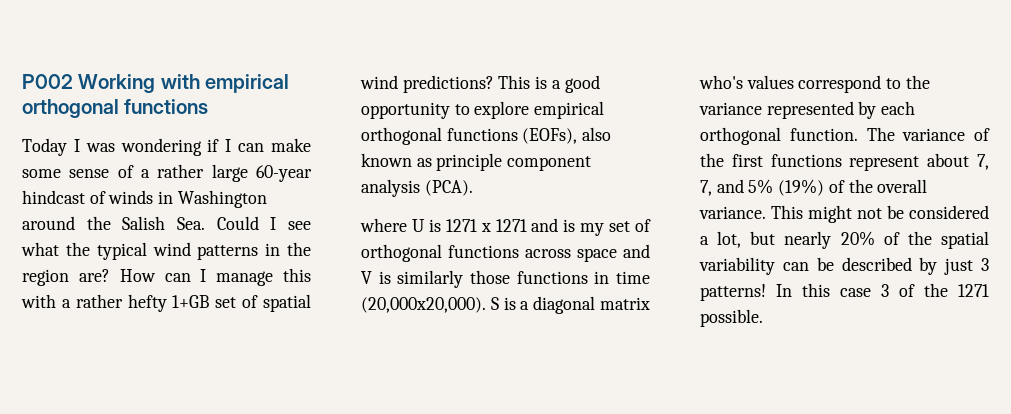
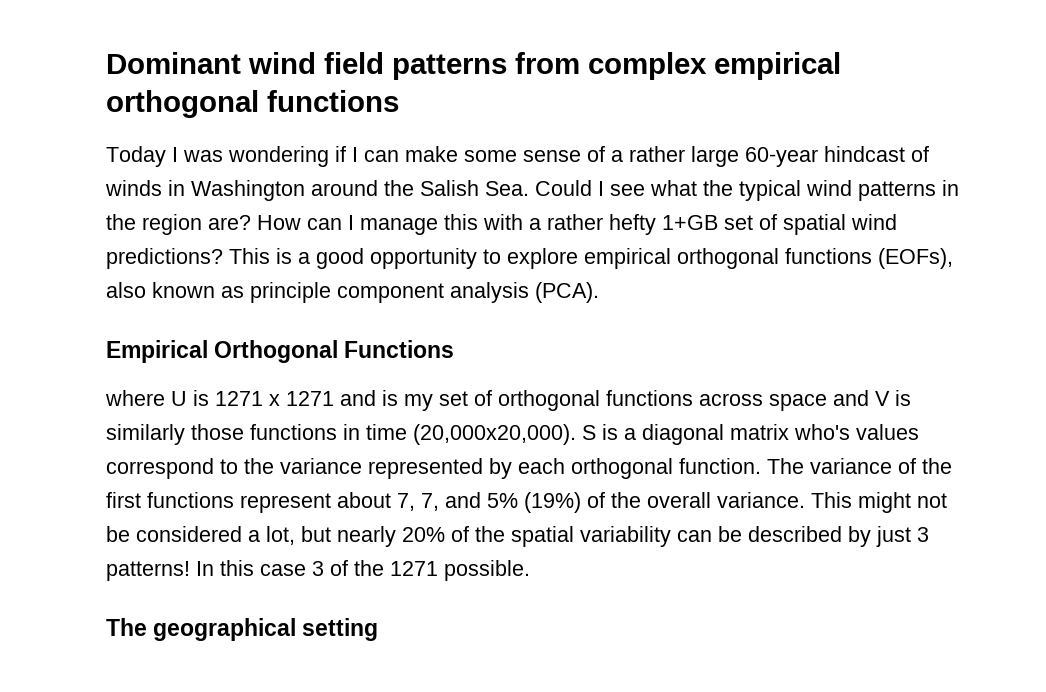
[22,74,200,93] P002 Working with -> [106,52,707,80] Dominant wind field patterns from complex
(473, 188) none -> [106,340,455,363] // Empirical Orthogonal Functions
(763, 318) none -> [106,618,379,641] // The geographical setting

